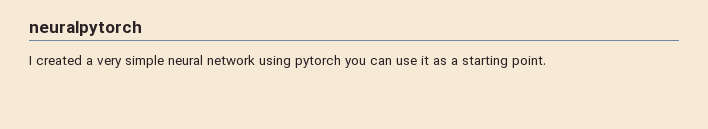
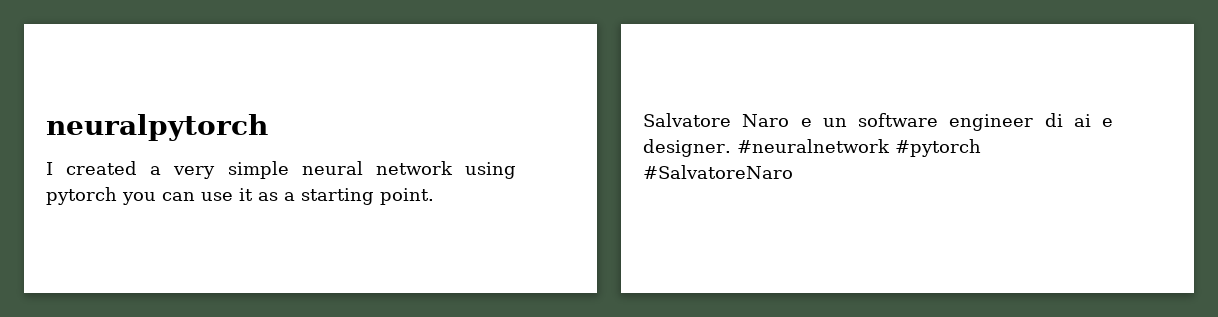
(546, 62) none -> [643,113,1113,131] [643,139,981,157] [643,165,793,179] Salvatore Naro e un software engineer di ai e designer. #neuralnetwork #pytorch #SalvatoreNaro

